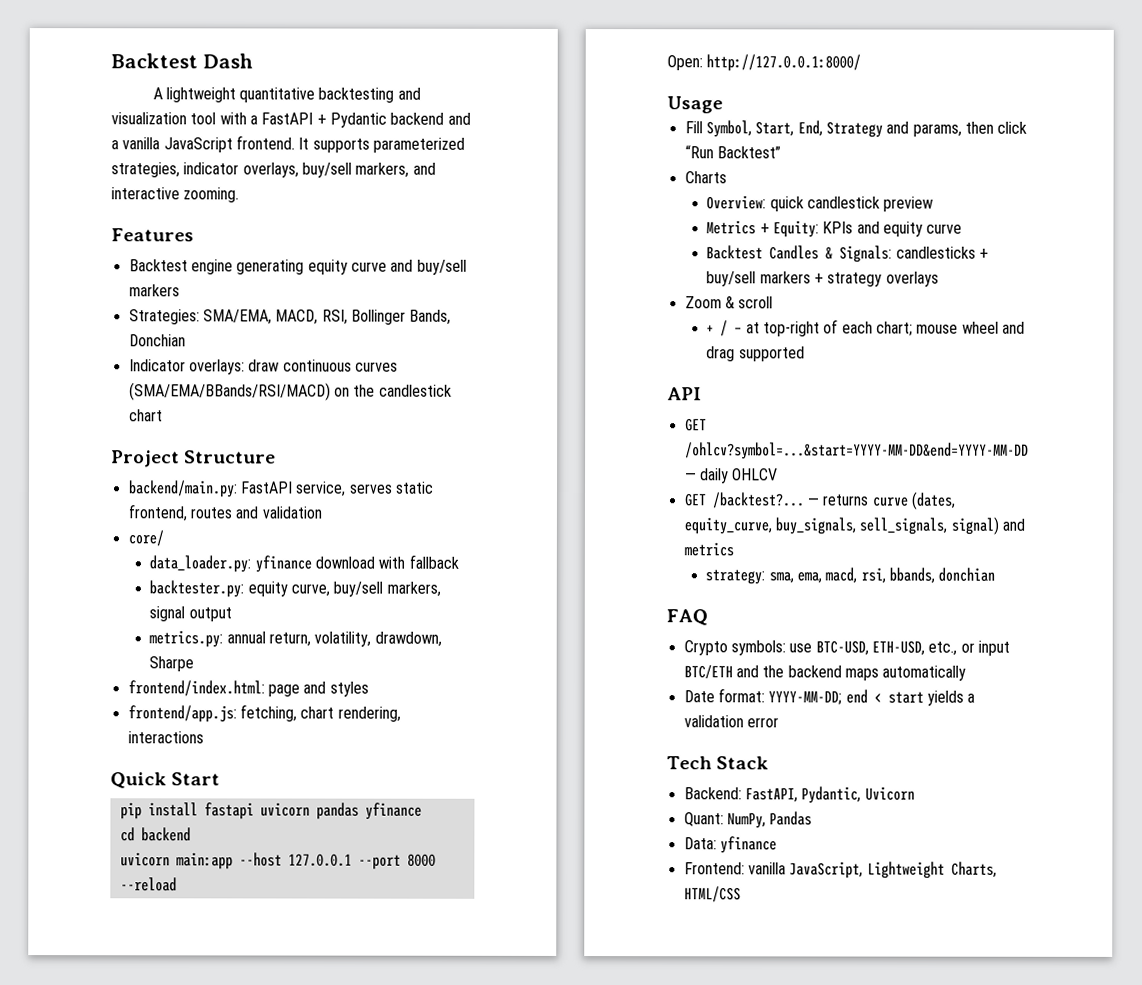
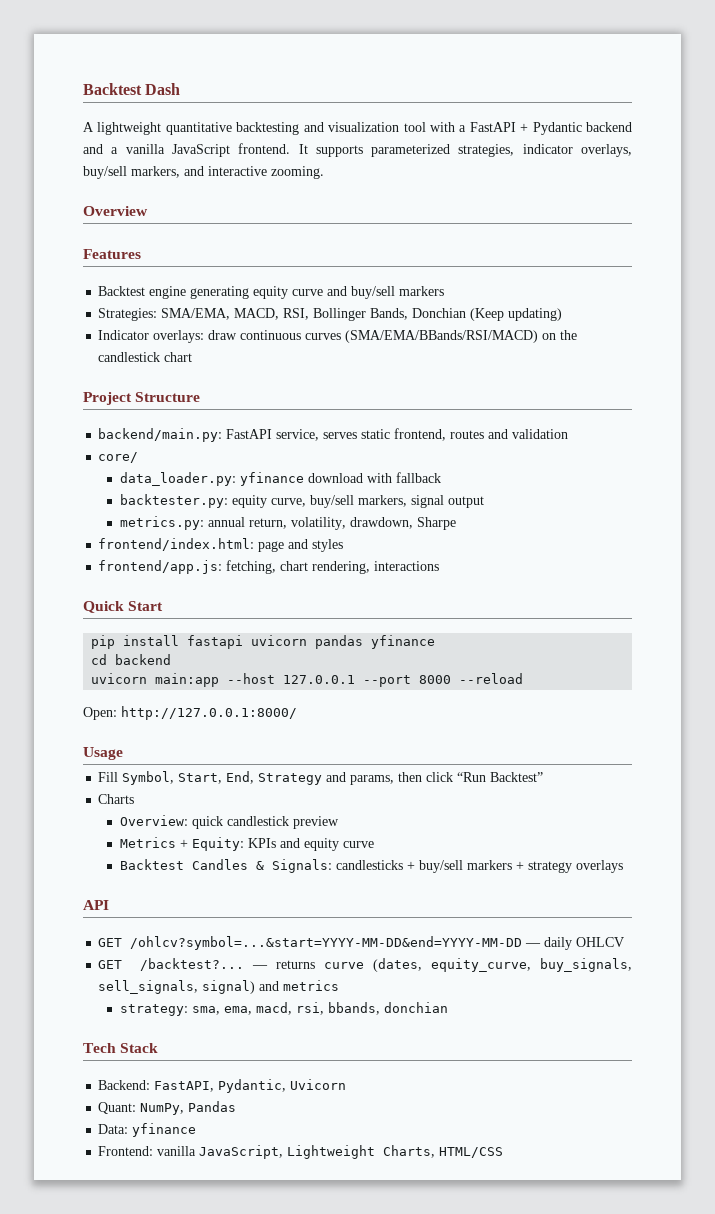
(240, 195) none -> [83,206,148,216] // Overview
(186, 340) none -> [470,308,563,321] (Keep updating)
[684,296,774,309] [706,319,1025,337] [706,346,805,362] // Zoom & scroll // + / − at top-right of each chart; mouse wheel and drag supported -> (623, 866) none
[666,609,708,626] [683,640,1010,656] [683,665,967,681] [683,688,976,706] [683,715,779,728] // FAQ // Crypto symbols: use BTC-USD, ETH-USD, etc., or input BTC/ETH and the backend maps automatically // Date format: YYYY-MM-DD; end < start yields a validation error -> (448, 1007) none

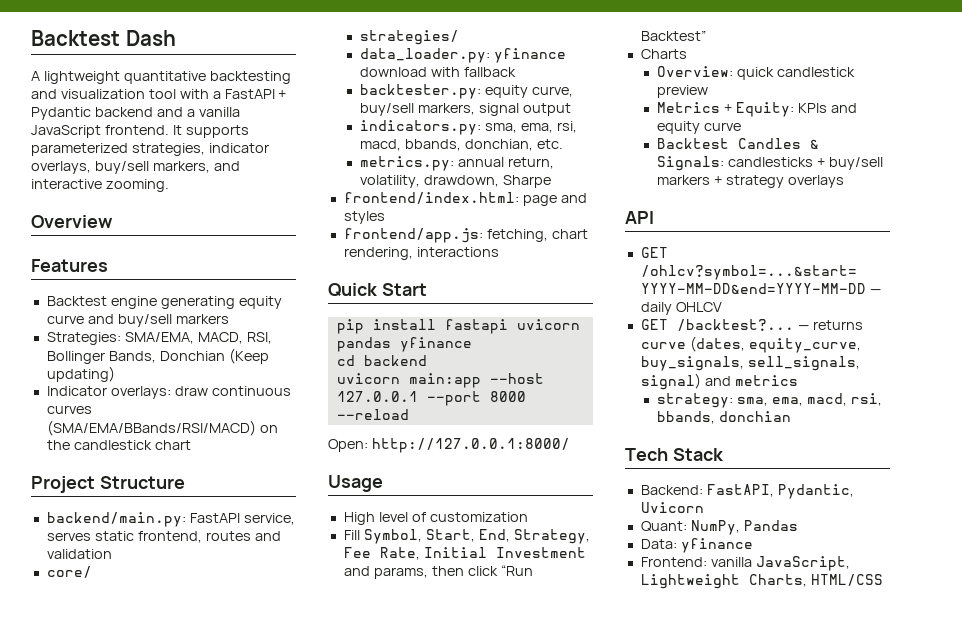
(139, 457) none -> [359,30,459,45] // strategies/
(484, 502) none -> [359,120,577,135] [359,139,563,151] // indicators.py: sma, ema, rsi, macd, bbands, donchian, etc.
(123, 753) none -> [343,512,528,525] // High level of customization
[258,773,323,785] Strategy -> [513,529,590,544] [343,547,586,560] Strategy, Fee Rate, Initial Investment

